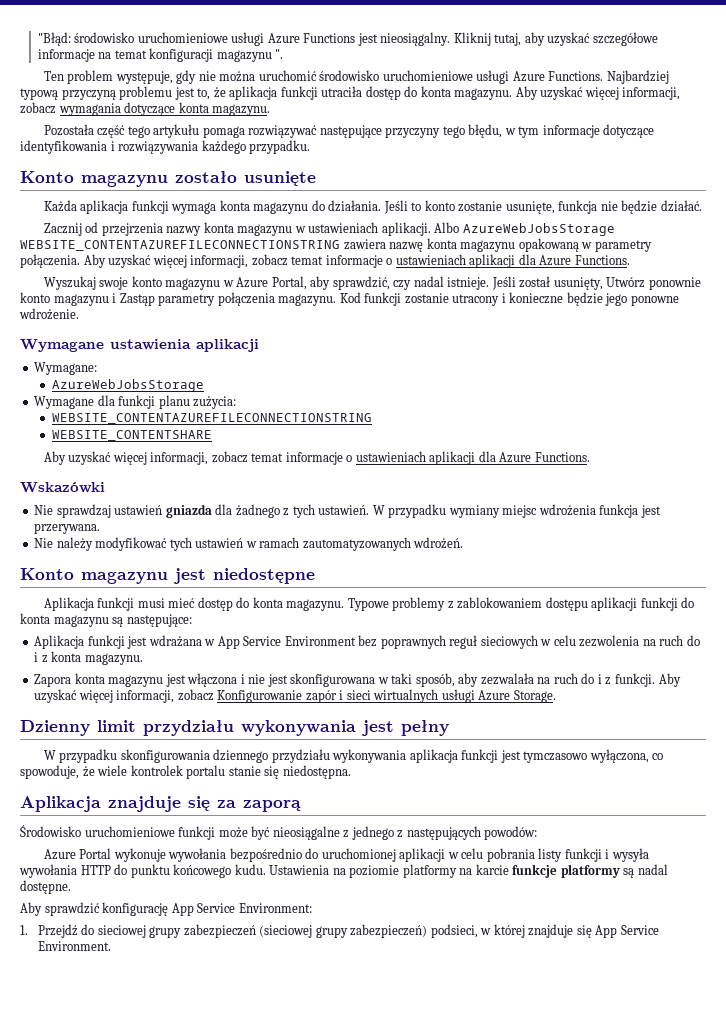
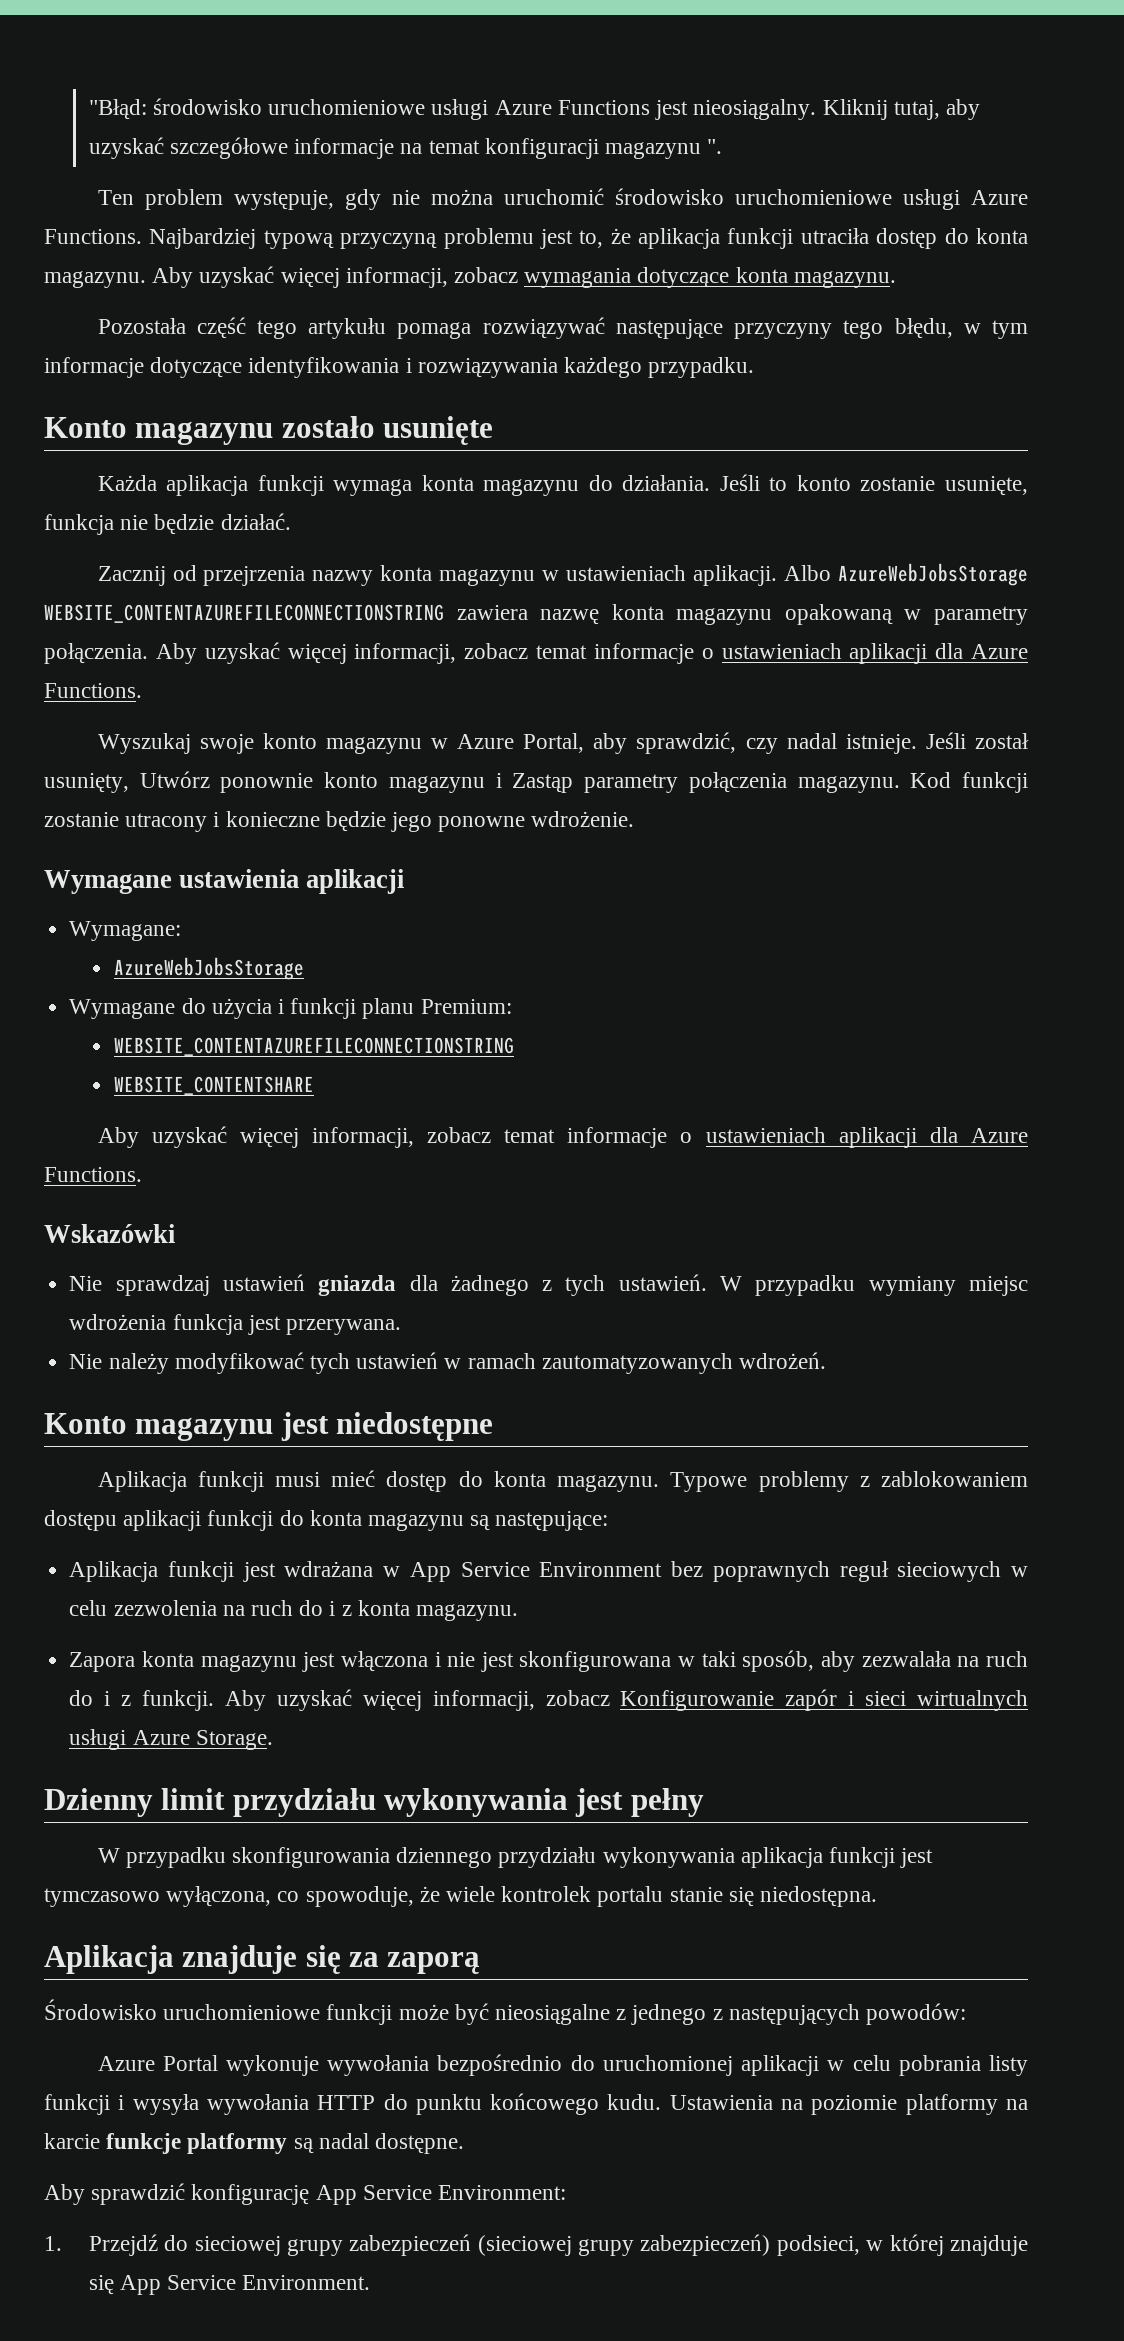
[97,395,115,406] dla -> [181,998,284,1019] do użycia i
[193,396,237,409] zużycia: -> [420,999,512,1014] Premium:

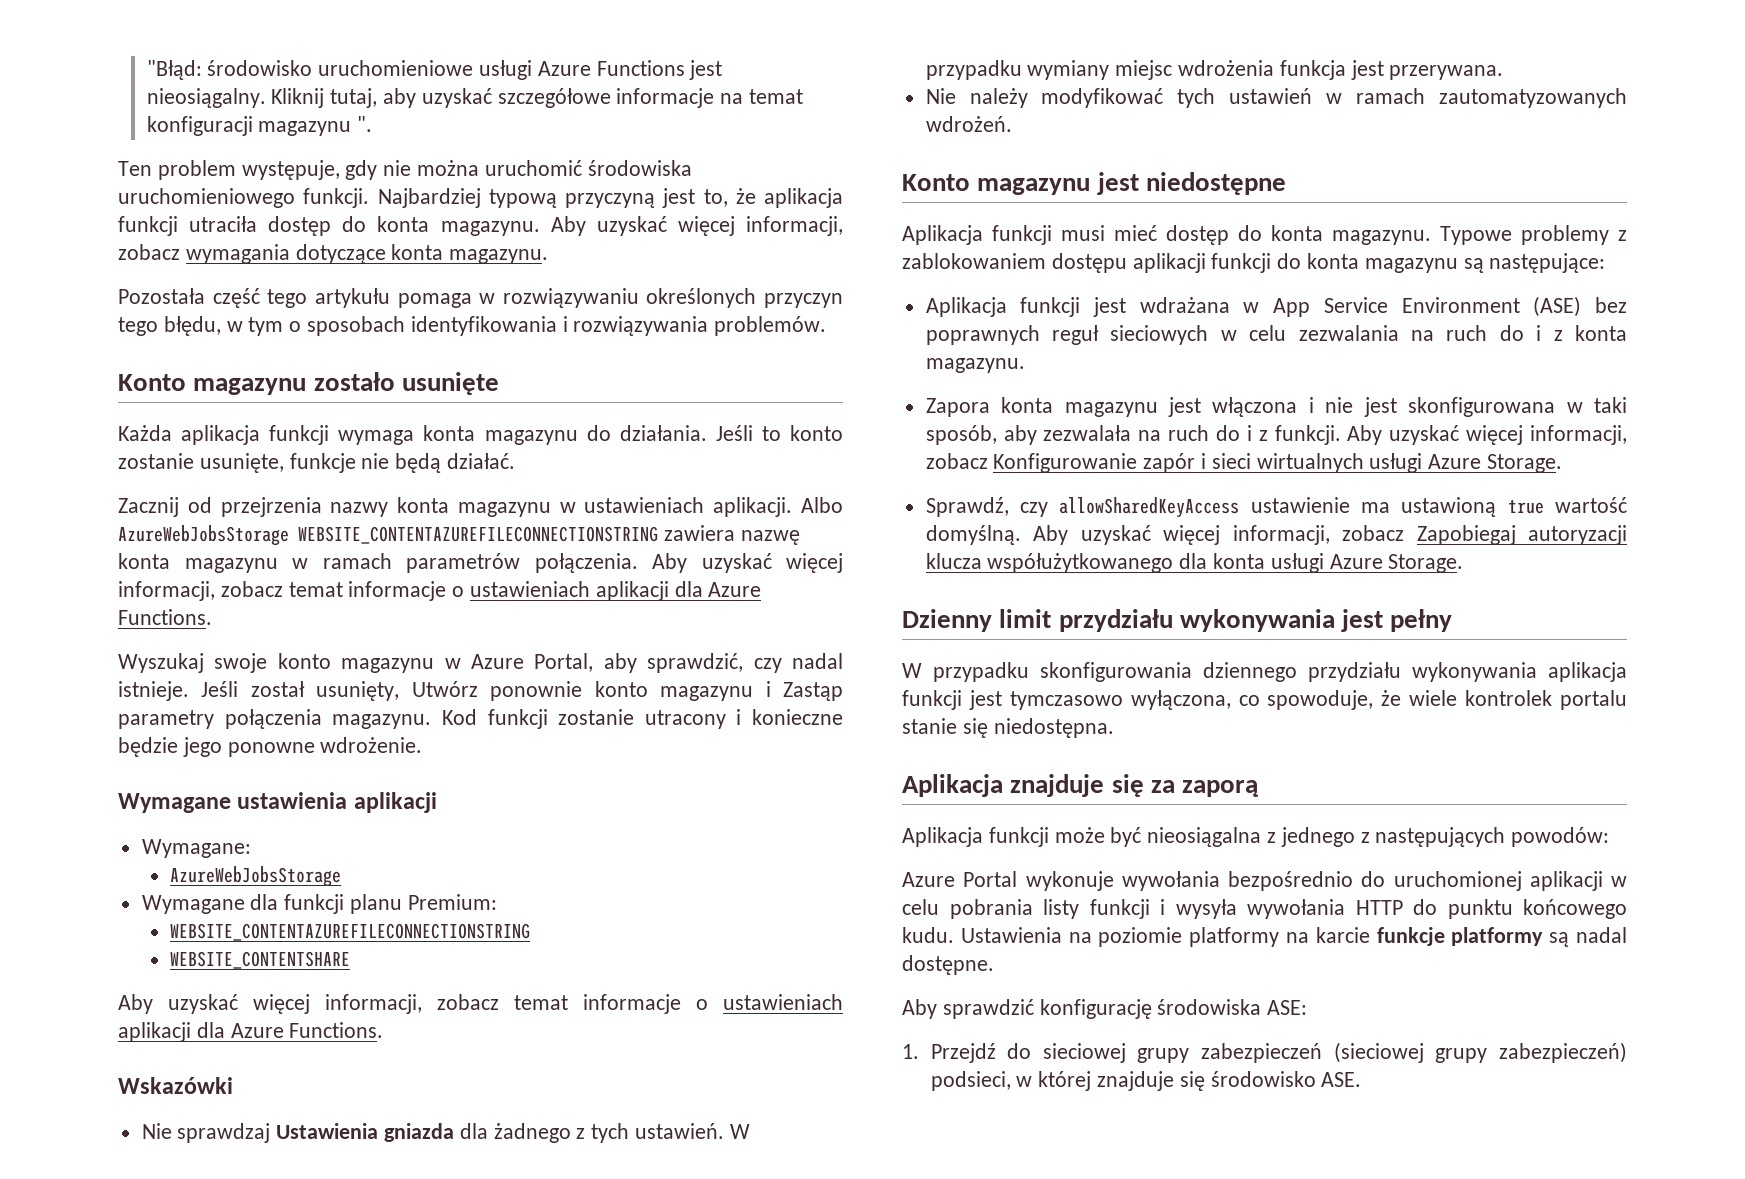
[614,188,1028,210] [44,229,142,244] środowisko uruchomieniowe usługi Azure Functions. -> [587,160,692,176] [118,188,370,208] środowiska uruchomieniowego funkcji.
[443,228,534,249] problemu -> (655, 200) none
[482,317,833,339] rozwiązywać następujące przyczyny -> [479,288,843,308] w rozwiązywaniu określonych przyczyn
[44,357,243,378] informacje dotyczące -> [289,316,406,336] o sposobach
[564,357,755,378] każdego przypadku. -> [714,316,827,336] problemów.
[44,514,215,535] funkcja nie będzie -> [289,453,442,473] funkcje nie będą
[784,604,1028,625] opakowaną w parametry -> [292,553,520,573] w ramach parametrów
[181,998,284,1019] do użycia i -> [250,894,279,910] dla
[222,1274,305,1291] ustawień -> [276,1123,379,1139] Ustawienia
(663, 1569) none -> [1533,296,1582,317] (ASE)
[113,1600,217,1616] zezwolenia -> [1298,325,1399,341] zezwalania
(273, 1740) none -> [925,497,1627,518] [925,525,1627,545] [925,553,1464,573] // Sprawdź, czy allowSharedKeyAccess ustawienie ma ustawioną true wartość domyślną. Aby uzyskać więcej informacji, zobacz Zapobiegaj autoryzacji klucza współużytkowanego dla konta usługi Azure Storage.
[44,1999,321,2020] Środowisko uruchomieniowe -> [902,827,983,847] Aplikacja
[495,2004,611,2025] nieosiągalne -> [1147,827,1262,847] nieosiągalna
[315,2185,567,2205] App Service Environment: -> [1157,999,1308,1015] środowiska ASE:
[120,2275,371,2295] App Service Environment. -> [1210,1071,1362,1087] środowisko ASE.

